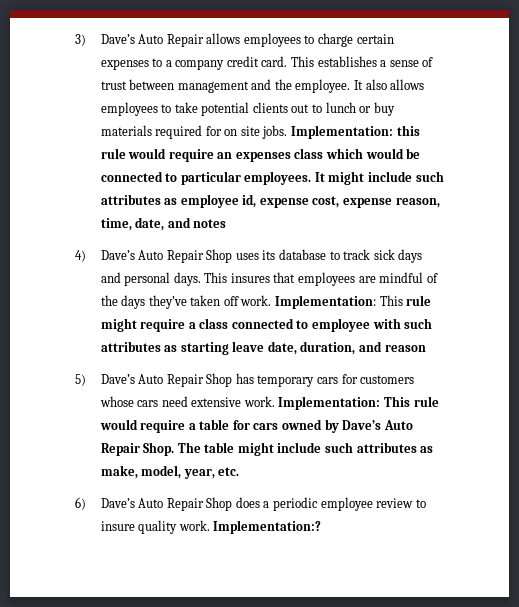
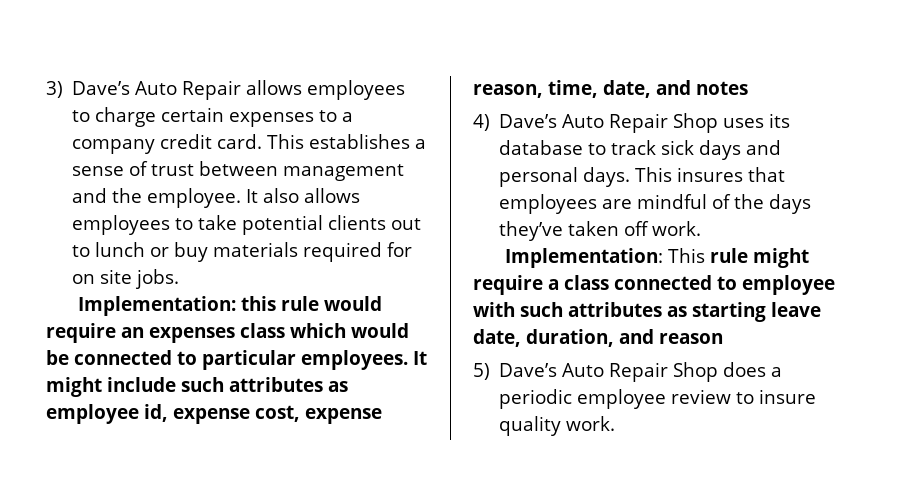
(288, 132) none -> (180, 279) //
(272, 300) none -> (702, 228) //
[235,373,415,387] [99,396,439,410] [99,419,413,433] [100,442,434,456] [100,465,240,479] [75,497,233,511] has temporary cars for customers whose cars need extensive work. Implementation: This rule would require a table for cars owned by Dave’s Auto Repair Shop. The table might include such attributes as make, model, year, etc. // 6) Dave’s Auto Repair Shop -> (719, 372) none
[213,520,322,534] Implementation:? -> (616, 423) none

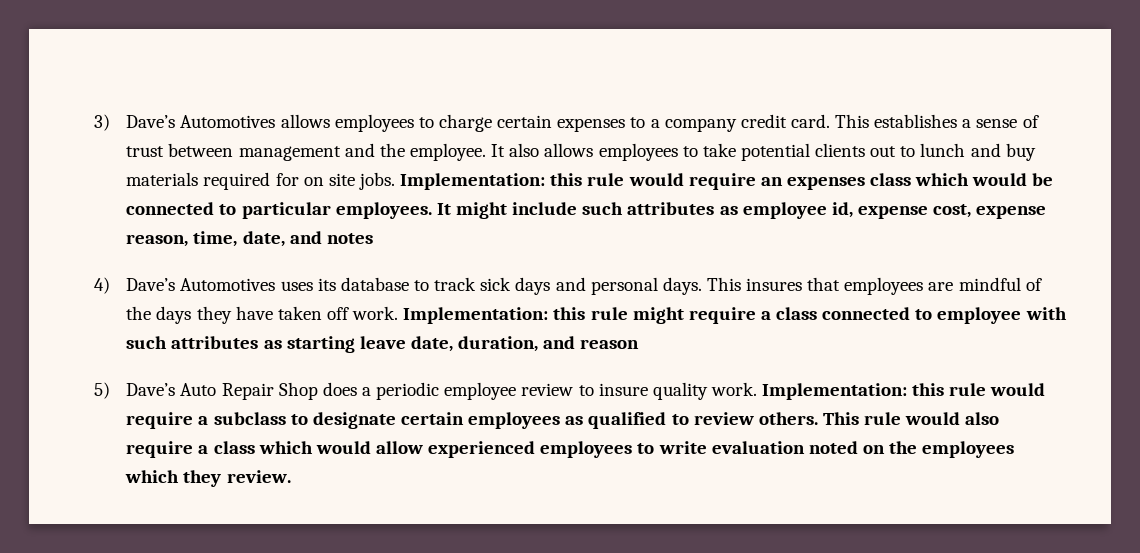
[135,80,242,100] Auto Repair -> [180,115,276,128] Automotives
[150,247,170,257] or -> [970,143,1001,157] and
(180, 279) // -> (396, 181) none
[562,113,719,133] Auto Repair Shop -> [180,278,276,291] Automotives
[499,221,564,241] they’ve -> [196,306,273,324] they have
[505,248,706,268] // Implementation: This -> [403,307,586,324] Implementation: this
(616, 423) none -> [762,383,1046,400] [126,412,1000,429] [126,441,1015,458] [125,470,291,487] Implementation: this rule would require a subclass to designate certain employees as qualified to review others. This rule would also require a class which would allow experienced employees to write evaluation noted on the employees which they review.

